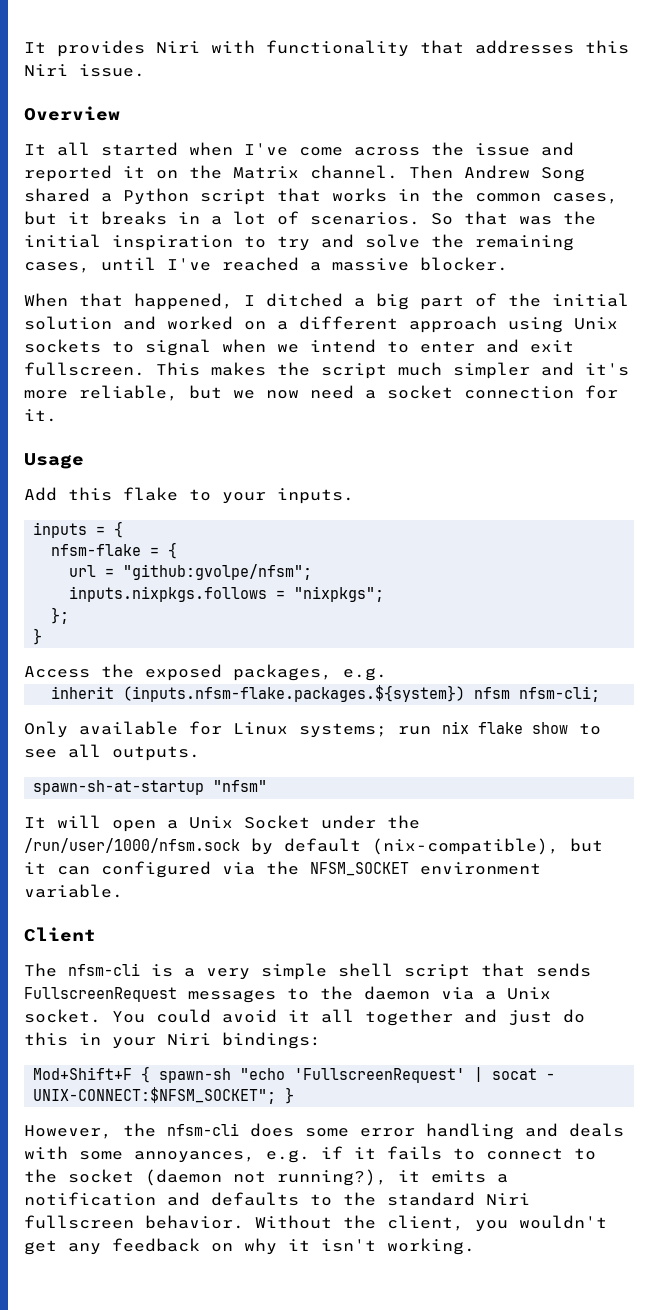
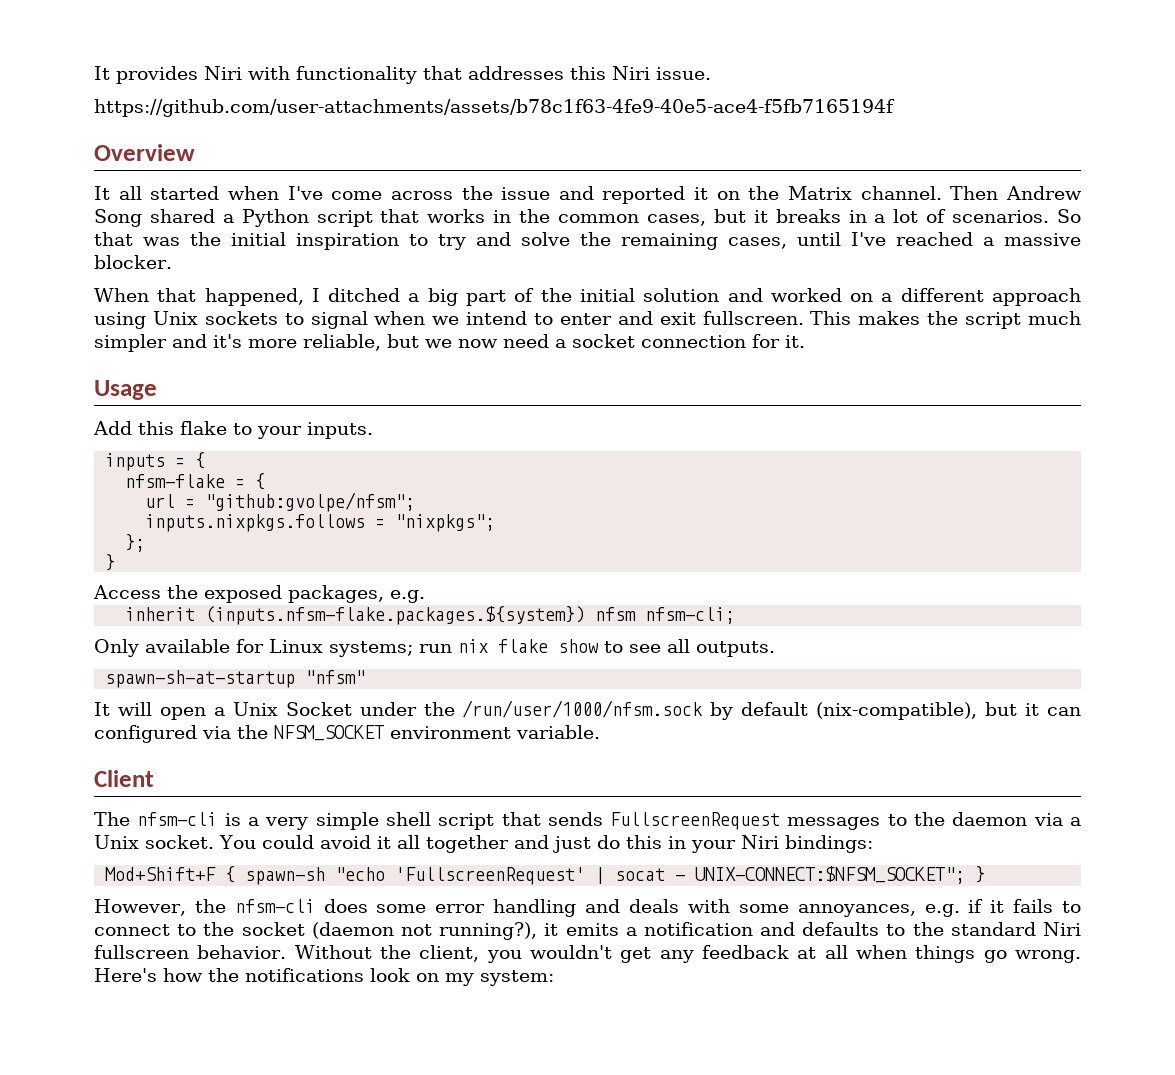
(145, 70) none -> [94,99,895,117] // https://github.com/user-attachments/assets/b78c1f63-4fe9-40e5-ace4-f5fb7165194f
[211,1238,475,1255] on why it isn't working. -> [797,945,1081,963] [94,968,554,986] at all when things go wrong. Here's how the notifications look on my system:

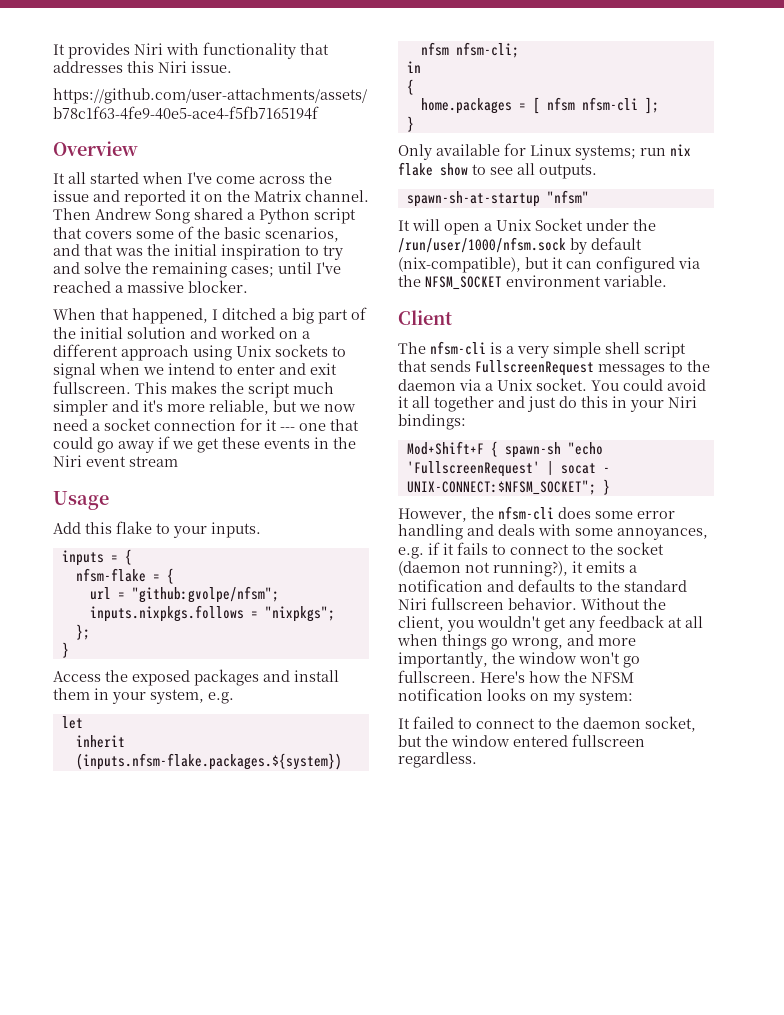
[427,209,1082,226] works in the common cases, but it breaks in a lot of scenarios. So -> [85,226,339,242] [53,244,80,256] covers some of the basic scenarios, and
[728,237,787,249] cases, -> [231,266,274,277] cases;
[785,335,805,348] it. -> [266,419,359,431] [53,436,356,453] [53,455,178,467] it --- one that could go away if we get these events in the Niri event stream
[288,585,425,603] packages, e.g. -> [194,669,339,686] [53,688,234,704] [61,716,83,729] packages and install them in your system, e.g. // let
(736, 615) none -> [406,61,421,73] [406,79,414,95] [420,97,659,114] [406,116,414,132] // in // { // home.packages = [ nfsm nfsm-cli ]; // }
[1015,950,1081,963] [94,968,554,986] wrong. Here's how the notifications look on my system: -> [511,634,636,650] [398,652,640,668] [398,670,634,683] [398,688,633,705] [398,716,696,732] [398,734,645,747] [398,752,477,768] wrong, and more importantly, the window won't go fullscreen. Here's how the NFSM notification looks on my system: // It failed to connect to the daemon socket, but the window entered fullscreen regardless.

